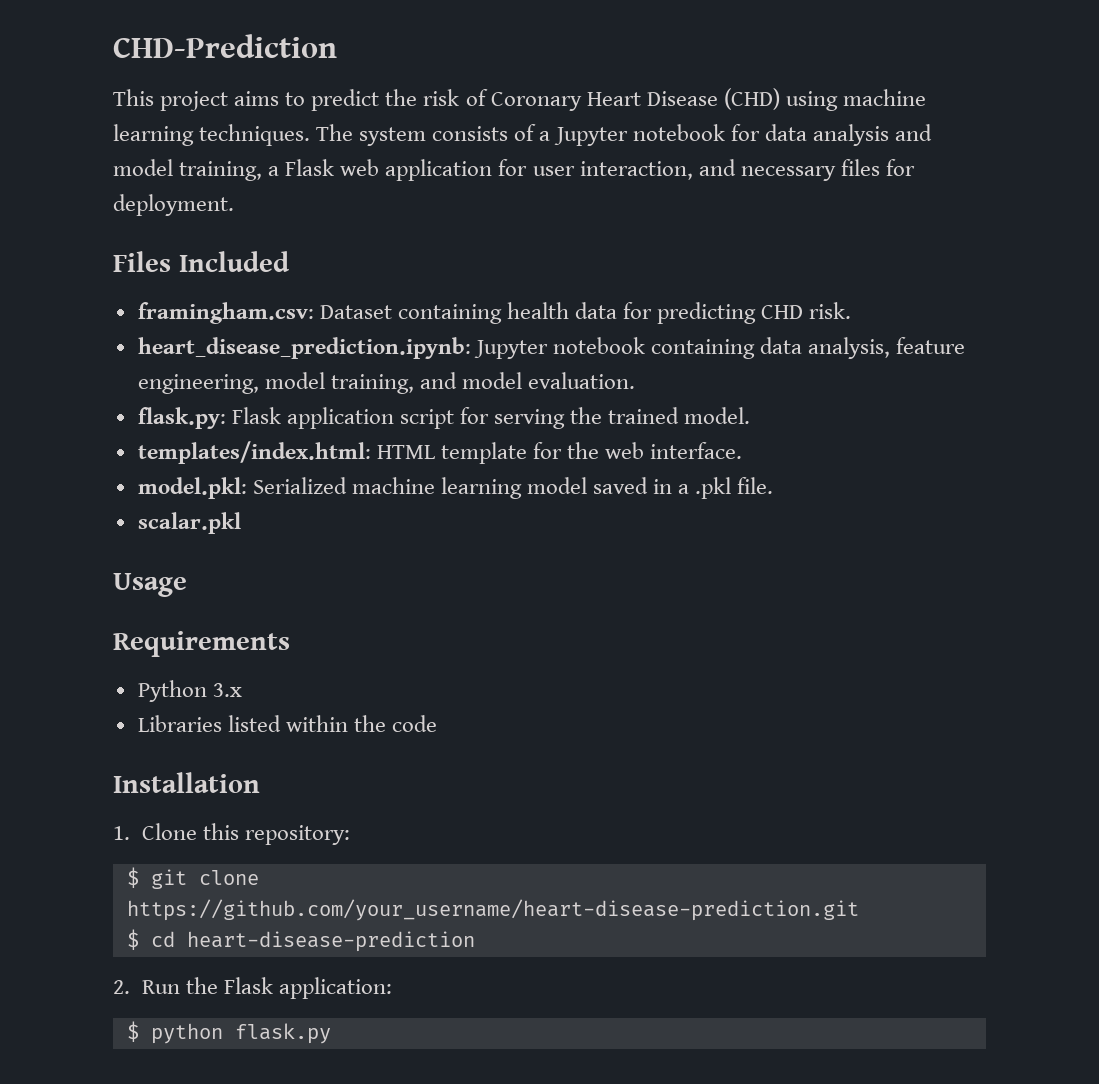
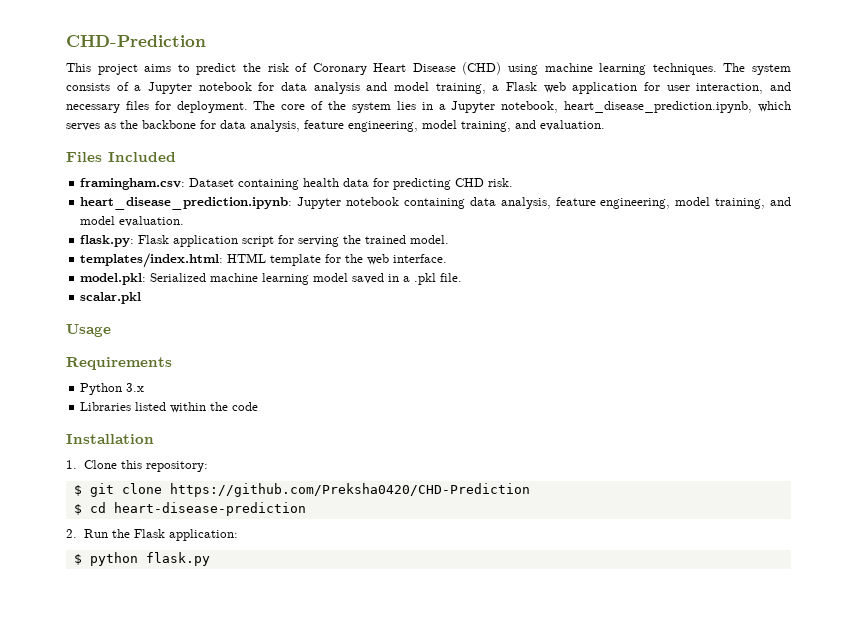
(234, 205) none -> [253,101,792,113] [66,120,605,132] The core of the system lies in a Jupyter notebook, heart_disease_prediction.ipynb, which serves as the backbone for data analysis, feature engineering, model training, and evaluation.
[126,899,859,921] https://github.com/your_username/heart-disease-prediction.git -> [169,483,530,497] https://github.com/Preksha0420/CHD-Prediction

